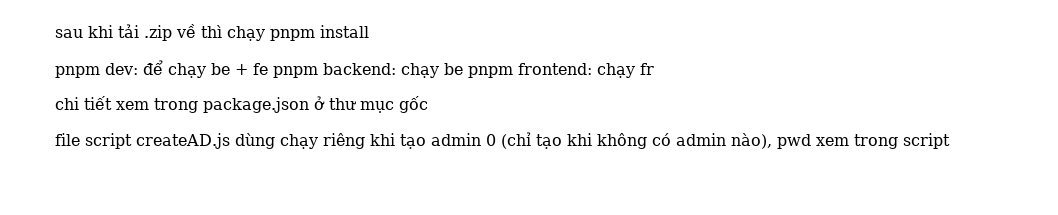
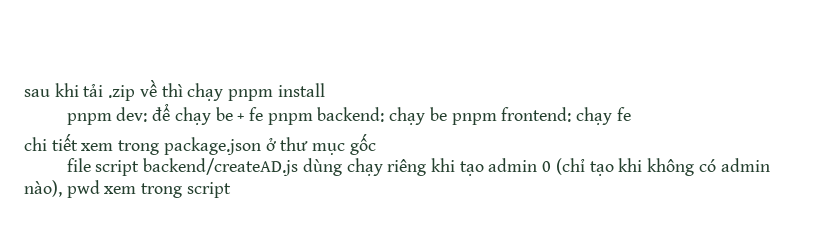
[640,63,654,75] fr -> [616,107,631,121] fe
[136,133,230,149] createAD.js -> [143,158,299,176] backend/createAD.js

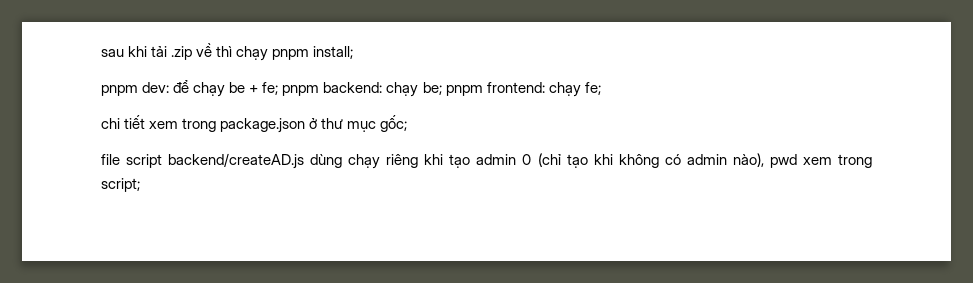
[277,83,325,97] install -> [313,46,354,59] install;
[249,107,264,121] fe -> [262,82,279,95] fe;
[429,107,447,121] be -> [422,82,442,95] be;
[616,107,631,121] fe -> [584,82,601,95] fe;
[349,133,376,155] gốc -> [380,115,408,132] gốc;
[186,182,231,198] script -> [101,178,140,192] script;

